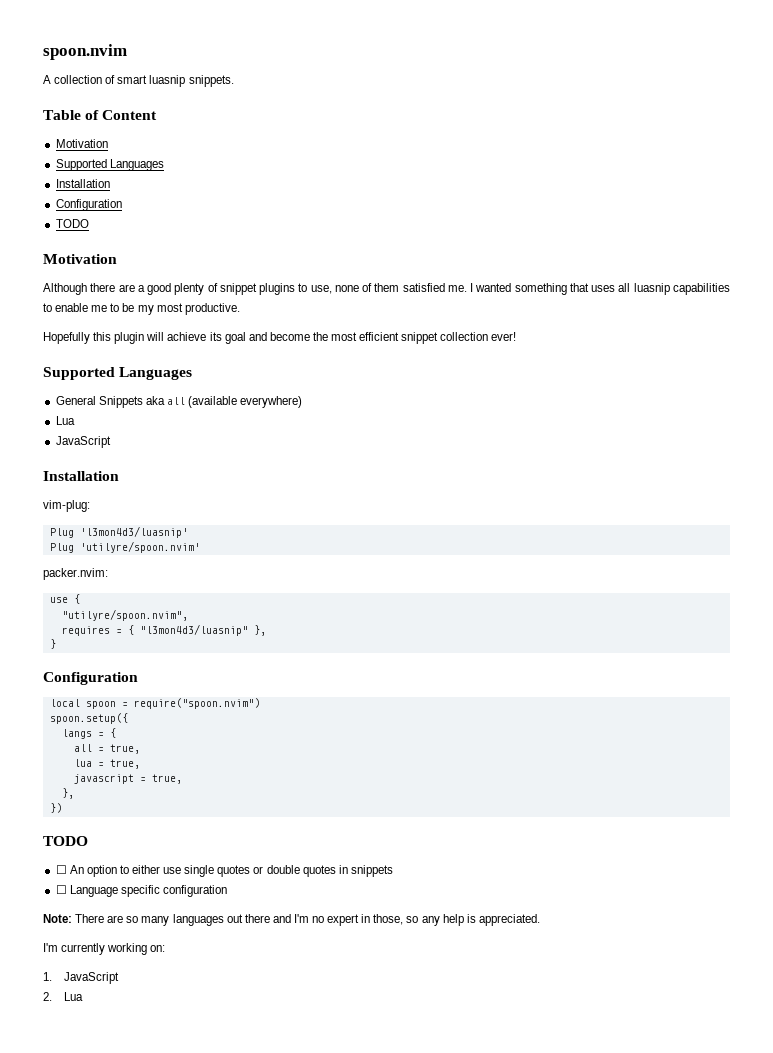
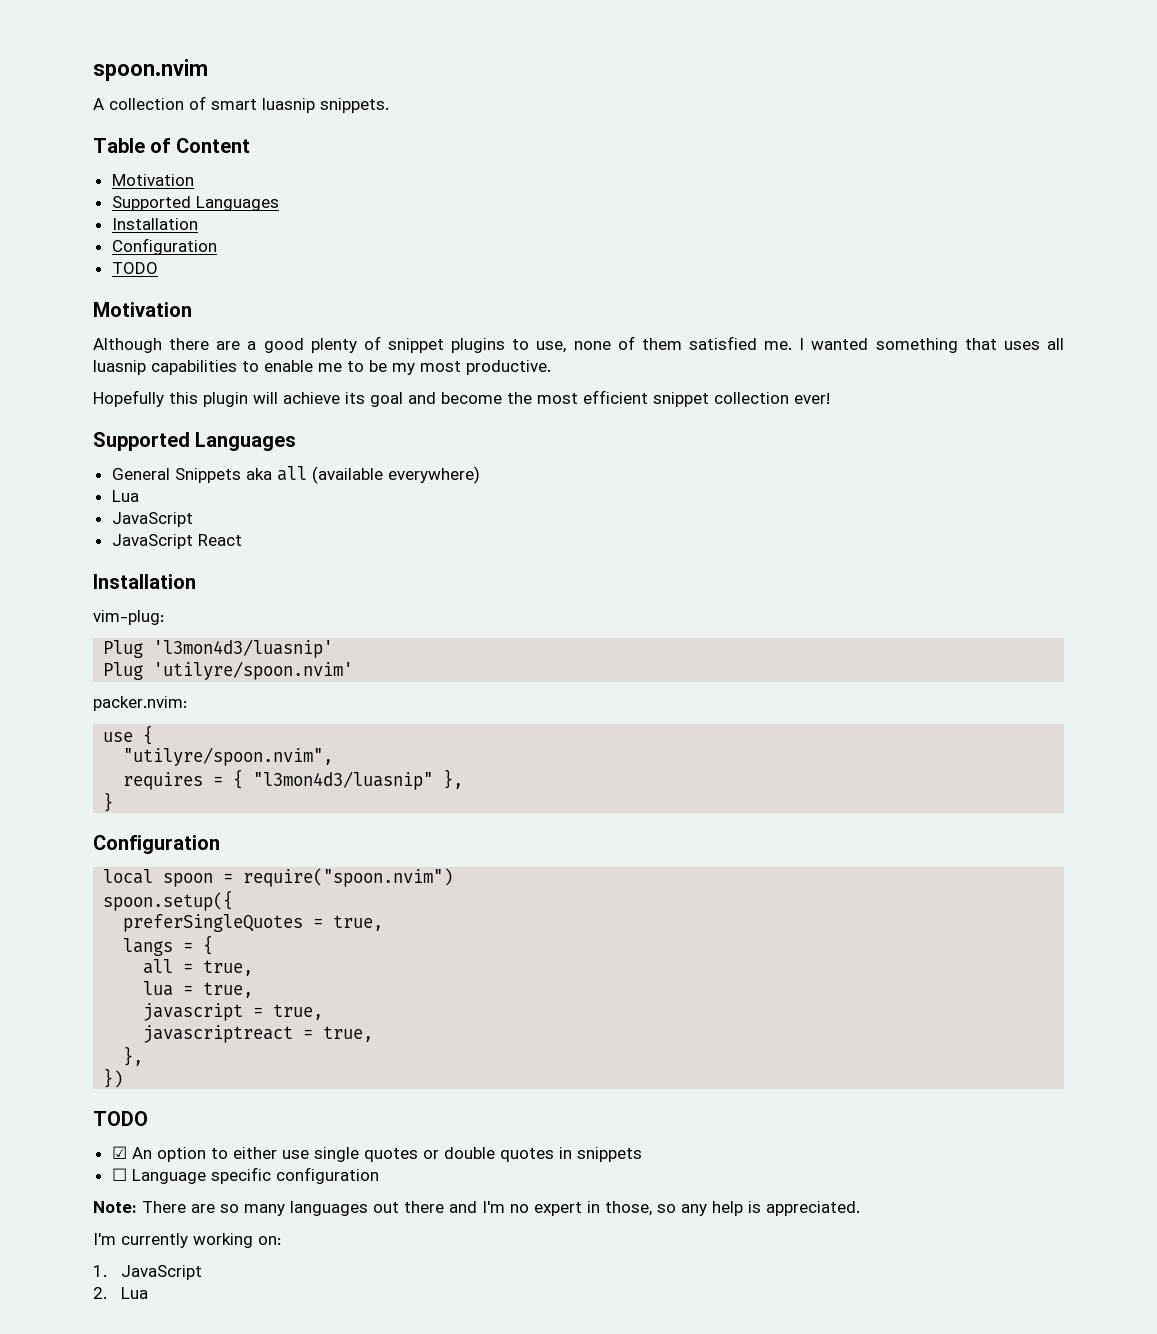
(111, 442) none -> [111,534,242,549] // JavaScript React
(128, 718) none -> [123,914,384,932] // preferSingleQuotes = true,
(182, 779) none -> [143,1025,374,1043] // javascriptreact = true,
[55,865,67,874] ☐ -> [111,1146,127,1159] ☑

